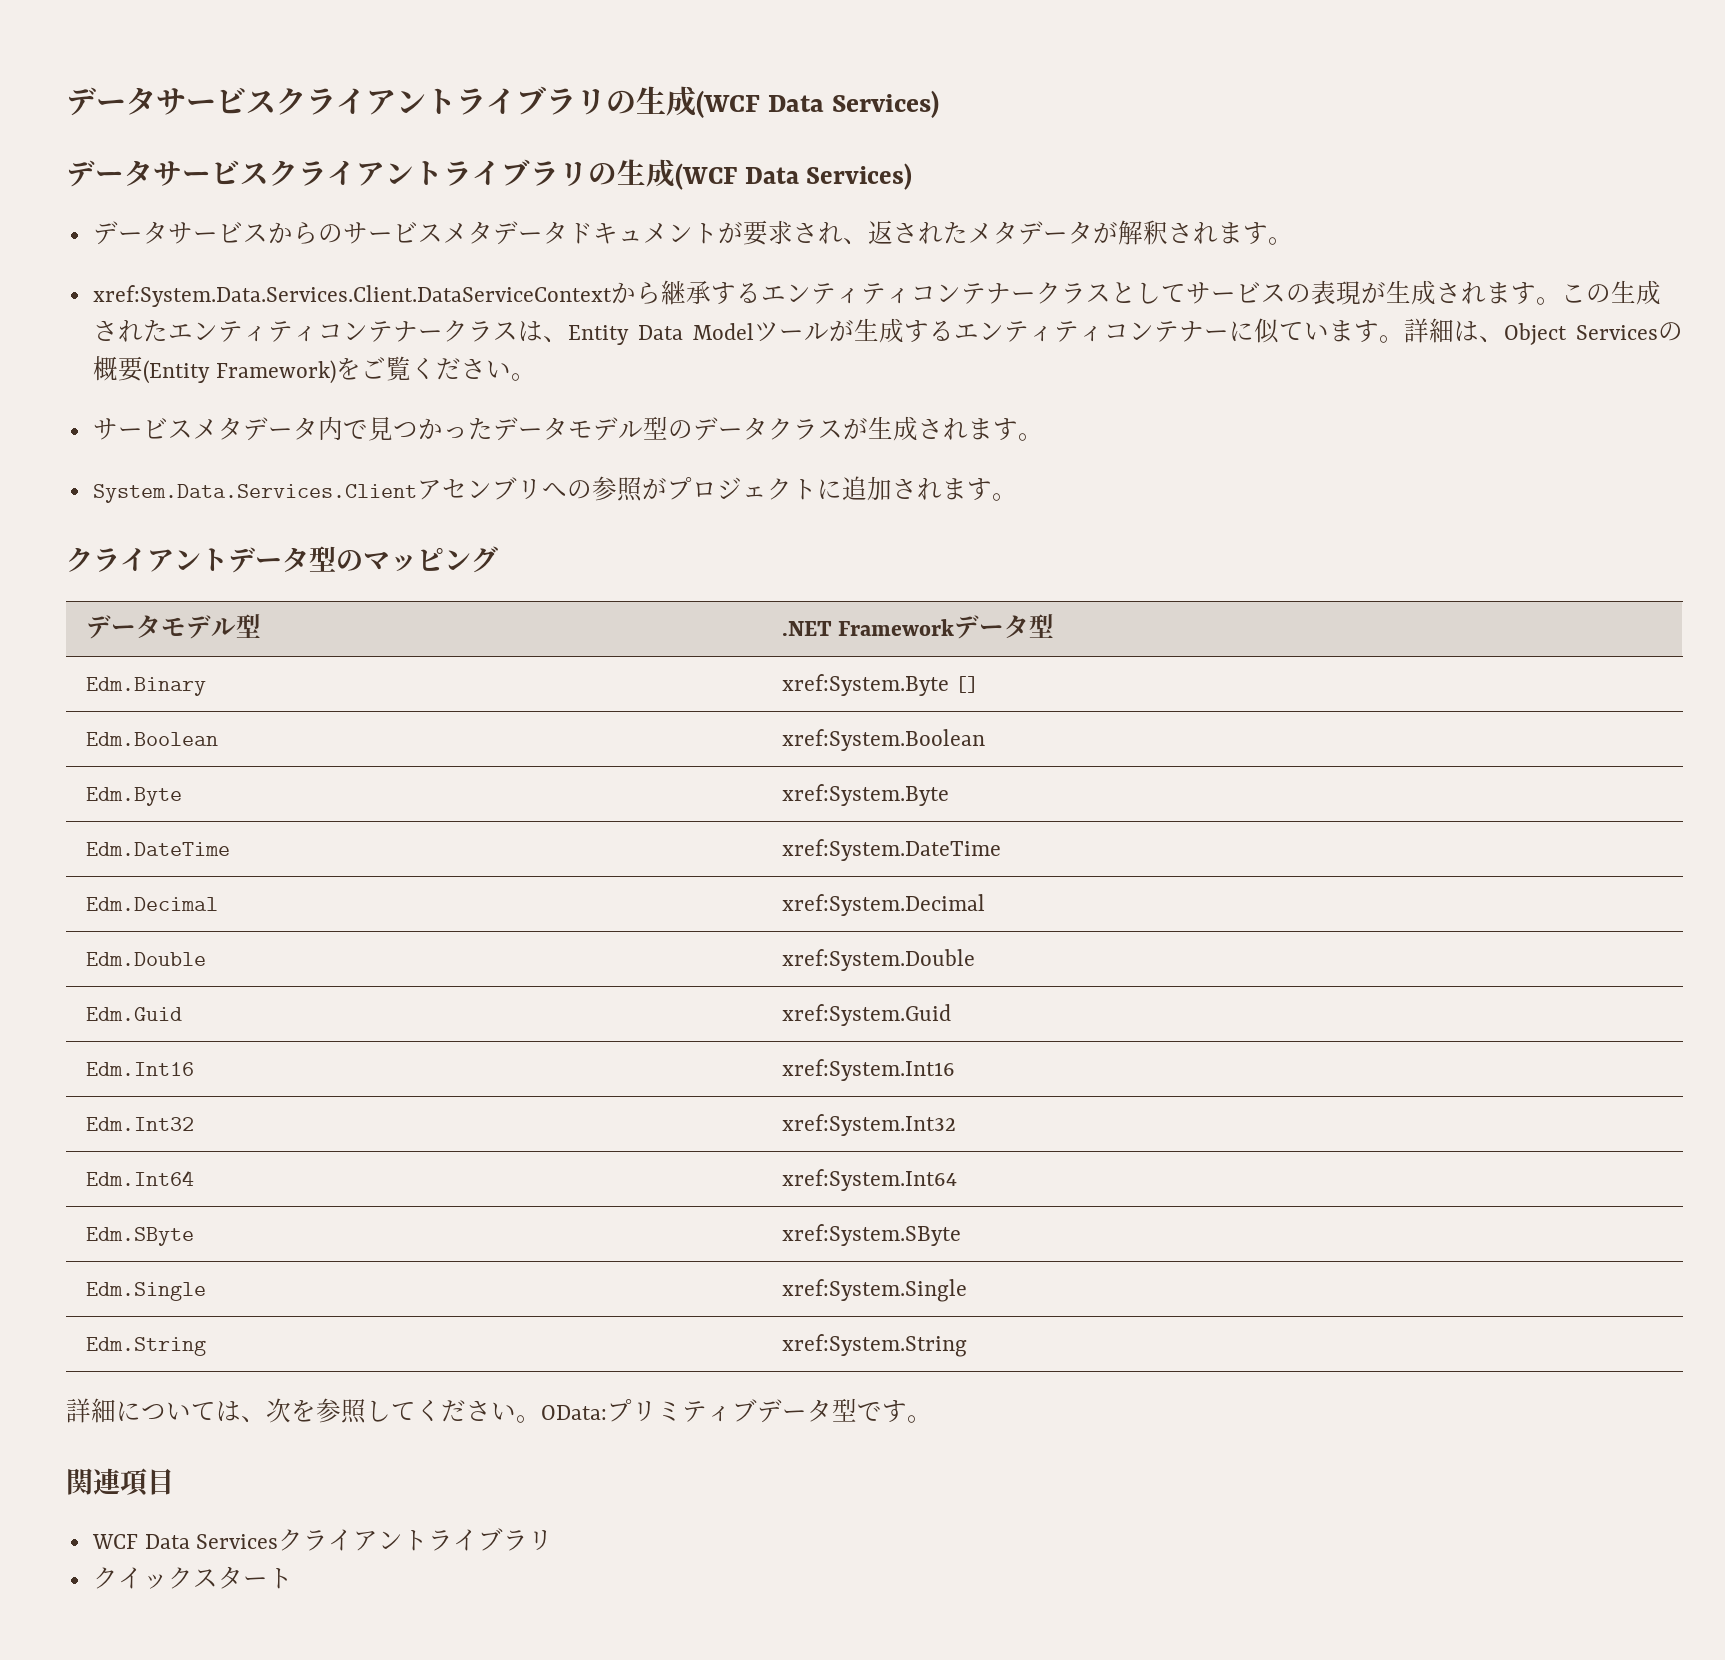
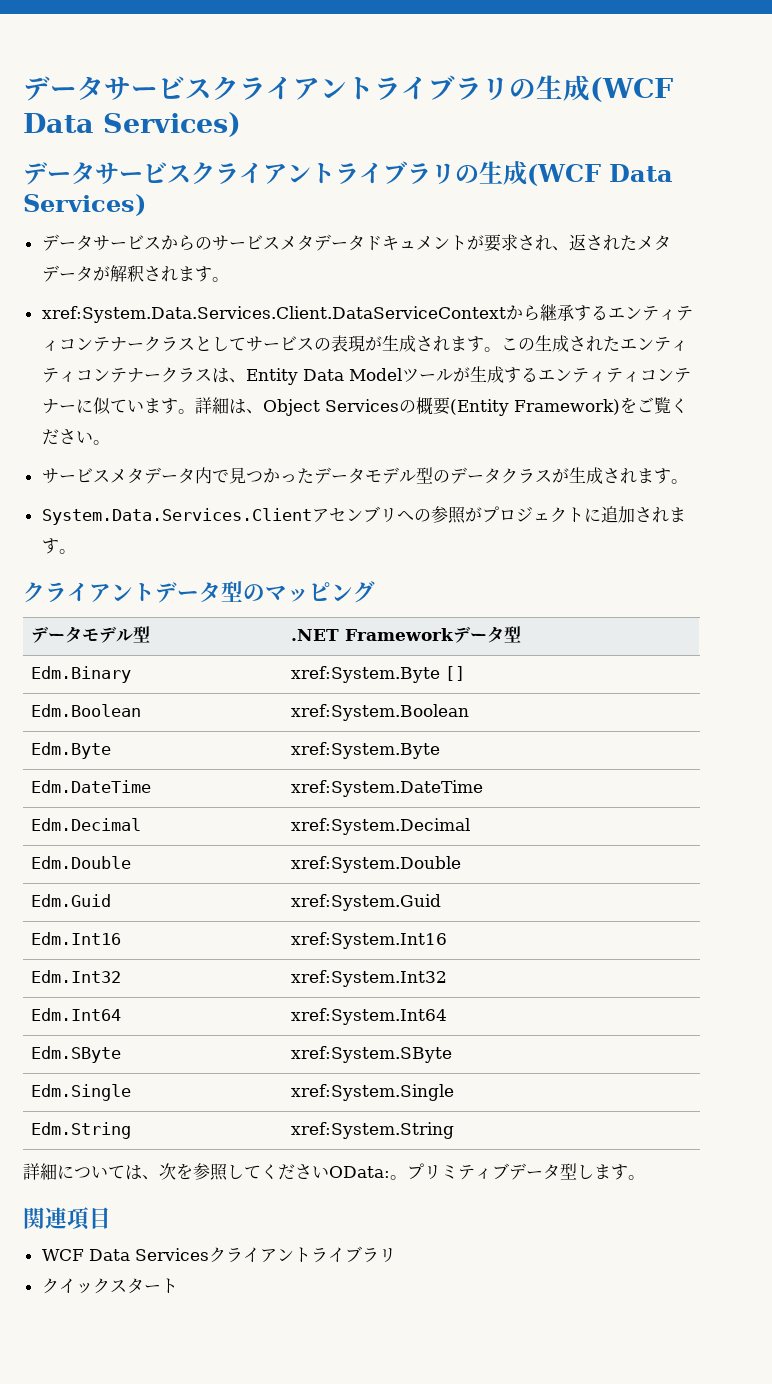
[516,1405,607,1423] 。OData: -> [329,1166,407,1180] OData:。
[857,1402,882,1421] で -> [577,1164,611,1179] しま

